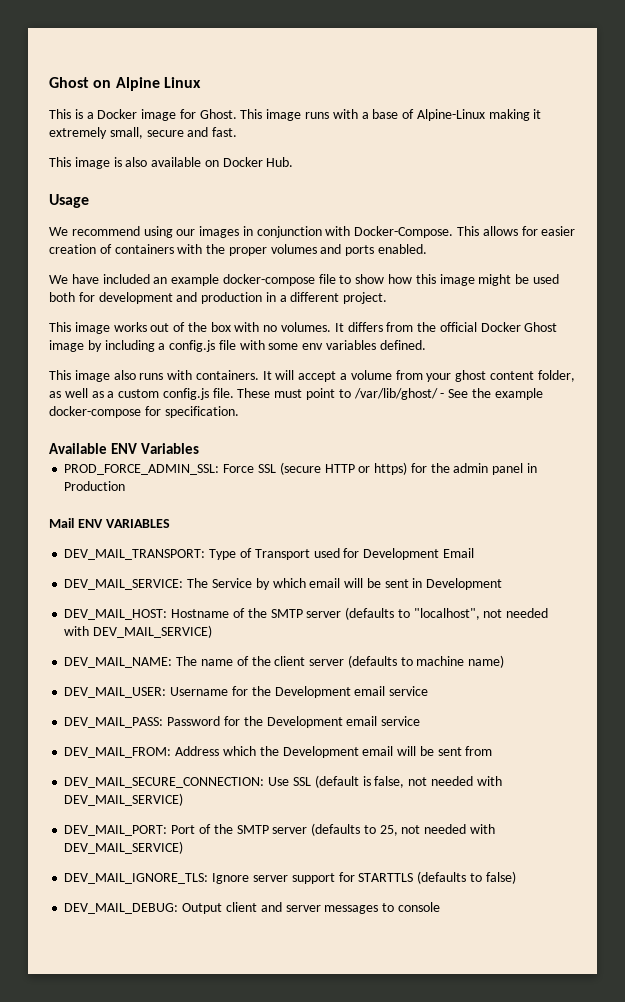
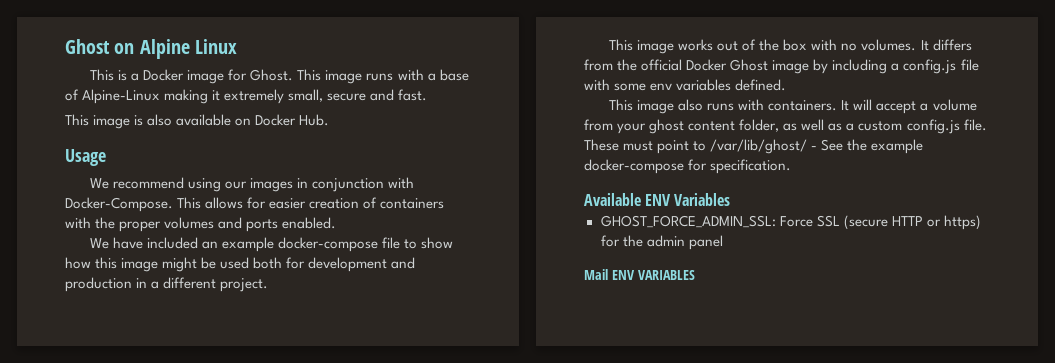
[64,464,220,475] PROD_FORCE_ADMIN_SSL: -> [600,215,776,228] GHOST_FORCE_ADMIN_SSL:
[526,463,537,473] [64,481,126,491] in Production -> (723, 242) none
[64,548,474,560] [64,578,503,590] [64,607,549,620] [64,625,213,638] [64,655,505,668] [64,686,429,698] [64,716,421,728] [64,746,493,758] [64,775,502,788] [64,793,184,806] [64,823,495,836] [64,841,184,854] [64,871,516,884] [64,902,440,914] // DEV_MAIL_TRANSPORT: Type of Transport used for Development Email // DEV_MAIL_SERVICE: The Service by which email will be sent in Development // DEV_MAIL_HOST: Hostname of the SMTP server (defaults to "localhost", not needed with DEV_MAIL_SERVICE) // DEV_MAIL_NAME: The name of the client server (defaults to machine name) // DEV_MAIL_USER: Username for the Development email service // DEV_MAIL_PASS: Password for the Development email service // DEV_MAIL_FROM: Address which the Development email will be sent from // DEV_MAIL_SECURE_CONNECTION: Use SSL (default is false, not needed with DEV_MAIL_SERVICE) // DEV_MAIL_PORT: Port of the SMTP server (defaults to 25, not needed with DEV_MAIL_SERVICE) // DEV_MAIL_IGNORE_TLS: Ignore server support for STARTTLS (defaults to false) // DEV_MAIL_DEBUG: Output client and server messages to console -> (695, 275) none

